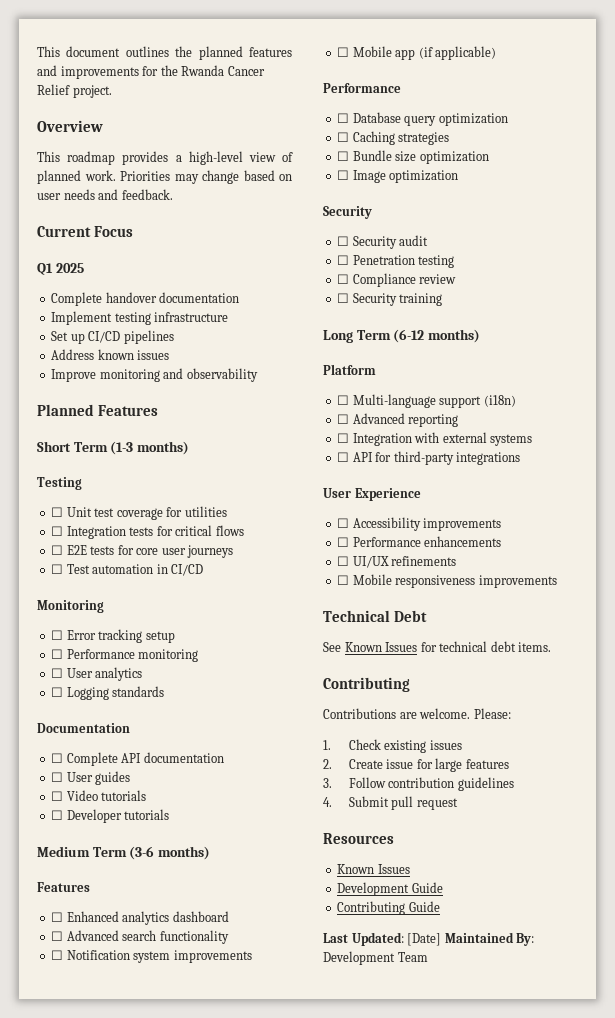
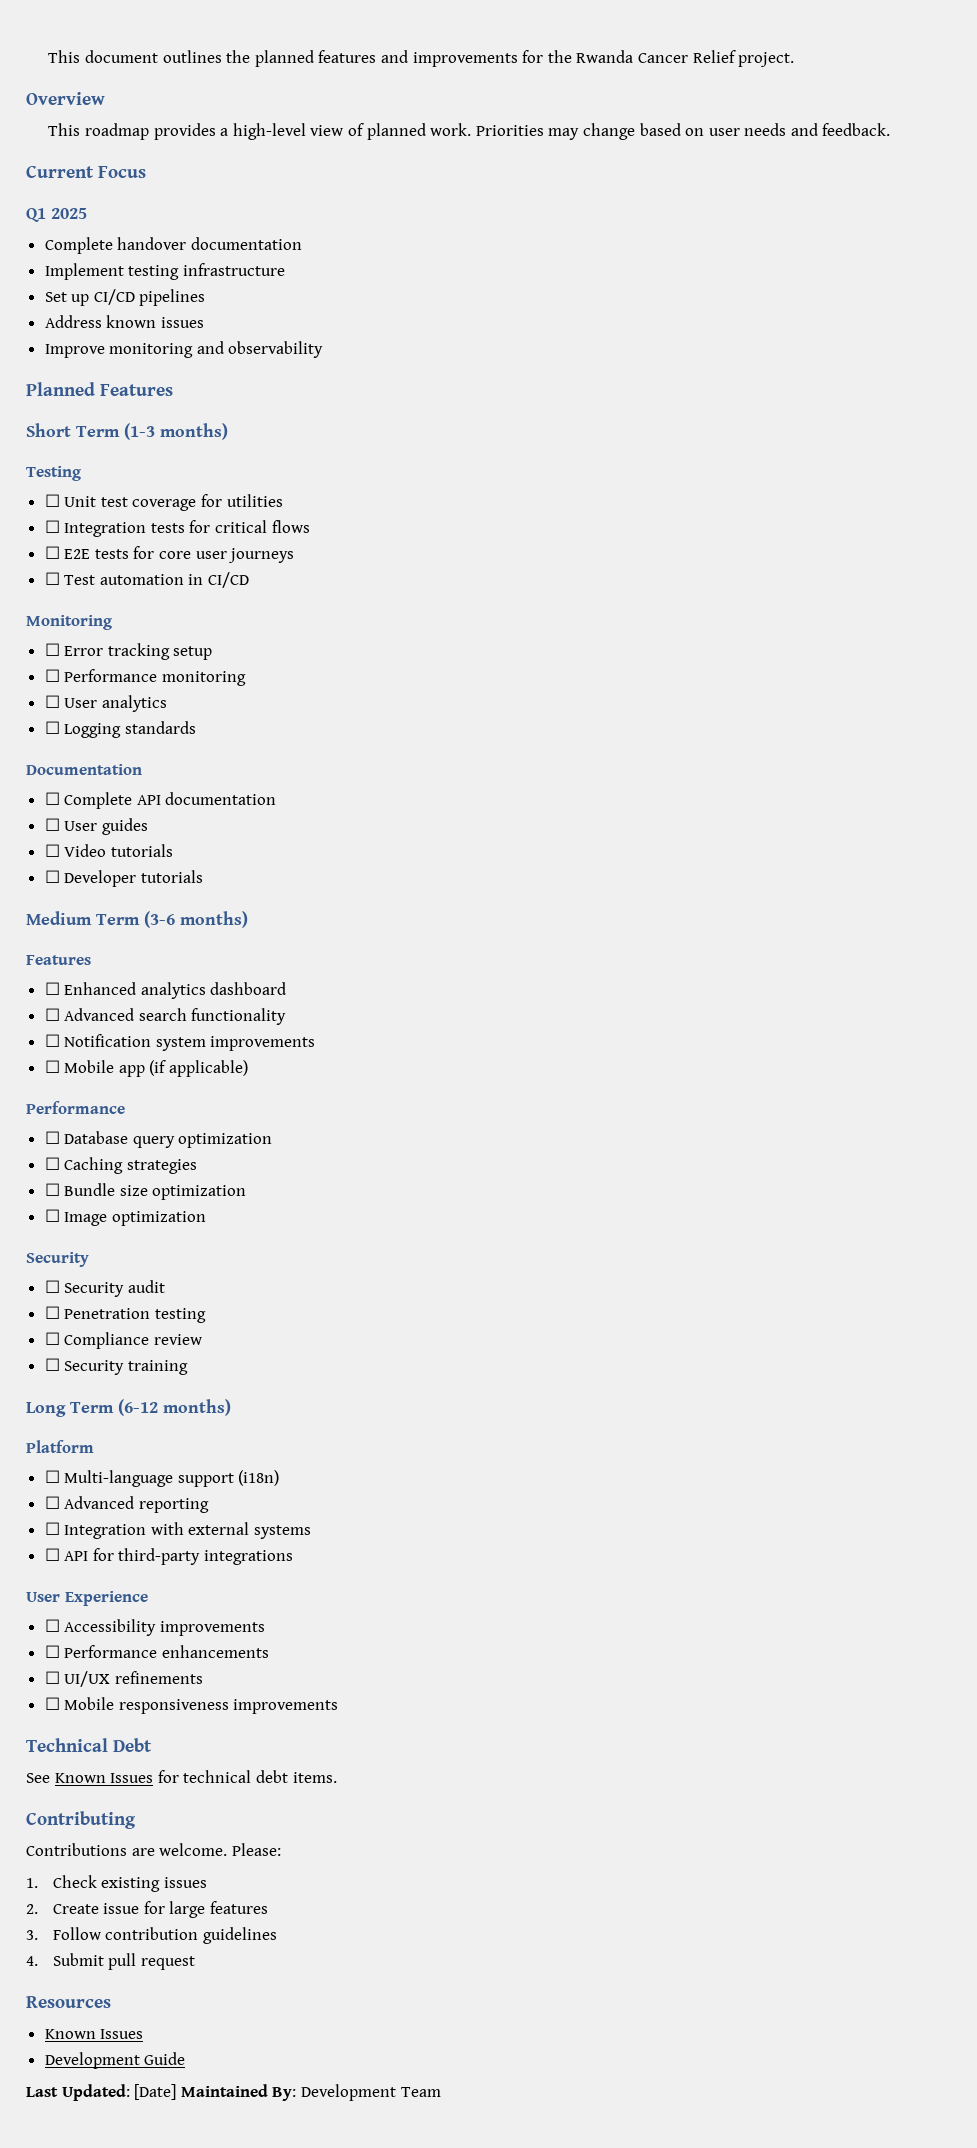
[337,901,440,915] // Contributing Guide -> (186, 2058) none

